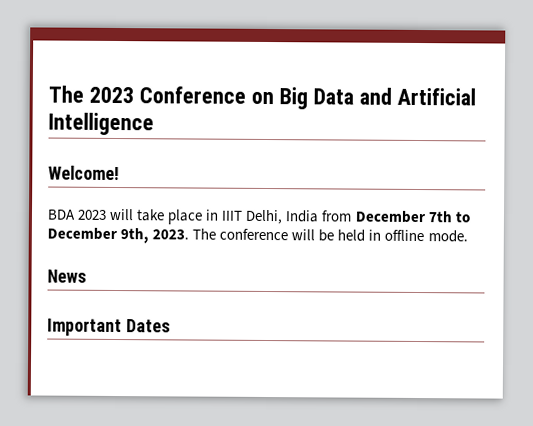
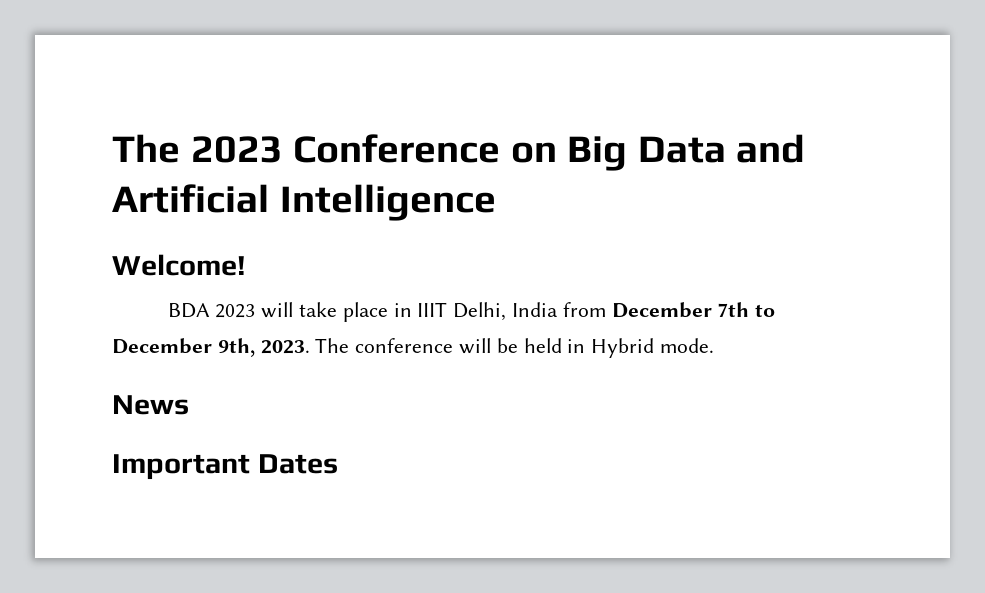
[384,229,425,242] offline -> [591,338,655,358] Hybrid

